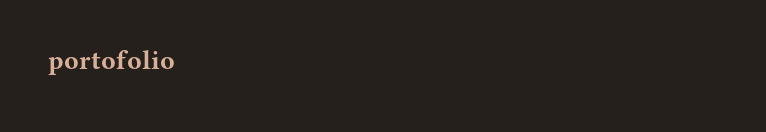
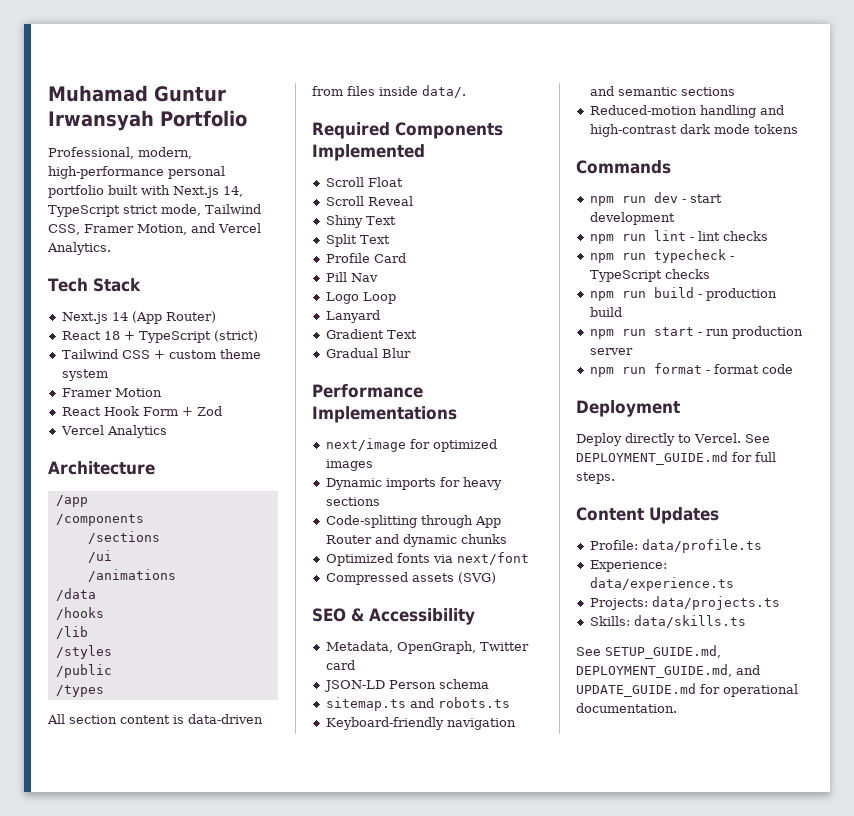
[48,50,175,75] portofolio -> [48,85,226,102] [48,110,247,131] [48,147,192,159] [48,166,225,179] [48,185,243,198] [48,204,261,217] [48,223,261,235] [47,242,111,255] [48,278,141,292] [61,311,216,324] [61,330,258,343] [61,349,261,359] [61,369,108,381] [61,388,162,397] [61,406,222,416] [60,425,167,438] [48,461,155,475] [55,495,88,507] [55,514,144,526] [87,531,160,544] [87,550,112,563] [87,569,176,582] [55,588,96,601] [55,607,104,620] [55,626,88,639] [55,645,112,659] [55,664,112,678] [55,685,104,697] [47,714,263,724] [312,85,466,98] [312,122,503,139] [312,144,425,161] [325,177,403,187] [325,196,413,206] [325,215,396,228] [325,234,390,247] [325,253,406,263] [325,272,378,282] [325,292,396,304] [325,310,380,323] [325,329,417,339] [325,348,411,358] [312,384,423,398] [312,406,457,423] [325,438,497,452] [325,459,373,471] [325,477,502,490] [325,497,380,506] [325,515,501,528] [325,534,507,547] [325,552,529,566] [325,572,496,585] [312,608,475,625] [325,641,529,654] [325,660,355,670] [323,679,489,692] [325,697,510,711] [325,717,516,730] [589,86,735,96] [589,105,784,118] [589,124,798,137] [576,160,671,174] [589,192,722,206] [589,212,675,225] [589,230,768,244] [589,249,734,263] [589,269,710,282] [589,287,777,301] [589,307,622,317] [589,326,803,339] [589,348,633,355] [589,363,793,377] [576,400,680,417] [576,433,770,446] [576,451,776,465] [576,472,615,484] [576,507,719,524] [589,539,762,553] [589,560,667,572] [589,577,734,591] [589,596,780,610] [589,615,746,628] [576,645,721,659] [576,664,760,678] [576,683,798,697] [576,703,677,713] Muhamad Guntur Irwansyah Portfolio // Professional, modern, high-performance personal portfolio built with Next.js 14, TypeScript strict mode, Tailwind CSS, Framer Motion, and Vercel Analytics. // Tech Stack // Next.js 14 (App Router) // React 18 + TypeScript (strict) // Tailwind CSS + custom theme system // Framer Motion // React Hook Form + Zod // Vercel Analytics // Architecture // /app // /components // /sections // /ui // /animations // /data // /hooks // /lib // /styles // /public // /types // All section content is data-driven from files inside data/. // Required Components Implemented // Scroll Float // Scroll Reveal // Shiny Text // Split Text // Profile Card // Pill Nav // Logo Loop // Lanyard // Gradient Text // Gradual Blur // Performance Implementations // next/image for optimized images // Dynamic imports for heavy sections // Code-splitting through App Router and dynamic chunks // Optimized fonts via next/font // Compressed assets (SVG) // SEO & Accessibility // Metadata, OpenGraph, Twitter card // JSON-LD Person schema // sitemap.ts and robots.ts // Keyboard-friendly navigation and semantic sections // Reduced-motion handling and high-contrast dark mode tokens // Commands // npm run dev - start development // npm run lint - lint checks // npm run typecheck - TypeScript checks // npm run build - production build // npm run start - run production server // npm run format - format code // Deployment // Deploy directly to Vercel. See DEPLOYMENT_GUIDE.md for full steps. // Content Updates // Profile: data/profile.ts // Experience: data/experience.ts // Projects: data/projects.ts // Skills: data/skills.ts // See SETUP_GUIDE.md, DEPLOYMENT_GUIDE.md, and UPDATE_GUIDE.md for operational documentation.

